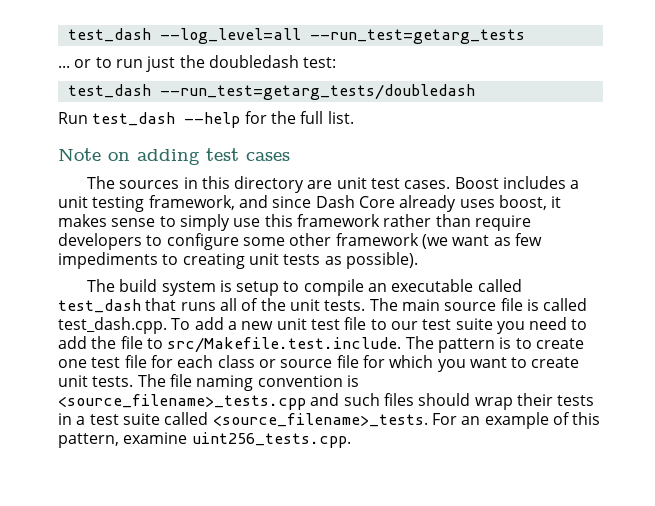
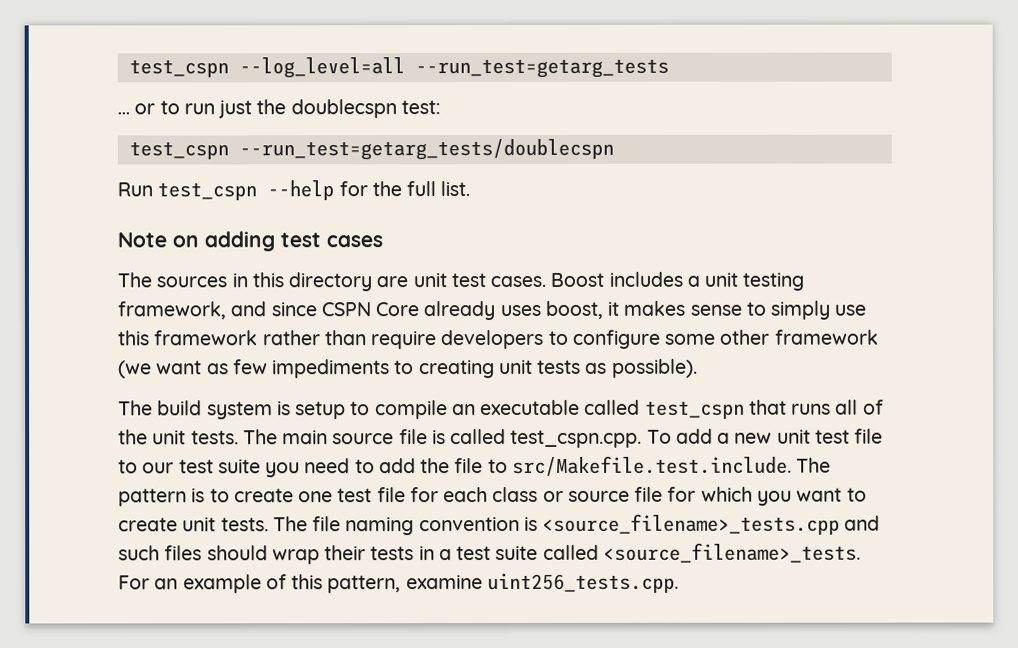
[67,28,151,42] test_dash -> [128,59,229,78] test_cspn
[208,55,299,68] doubledash -> [290,99,397,119] doublecspn
[67,84,475,100] test_dash --run_test=getarg_tests/doubledash -> [128,138,614,161] test_cspn --run_test=getarg_tests/doublecspn
[92,112,176,126] test_dash -> [157,182,258,201] test_cspn
[315,195,355,208] Dash -> [320,302,371,317] CSPN
[58,299,141,313] test_dash -> [644,400,745,419] test_cspn
[58,317,167,334] test_dash.cpp. -> [510,429,643,448] test_cspn.cpp.

